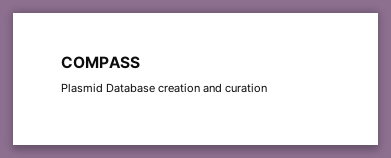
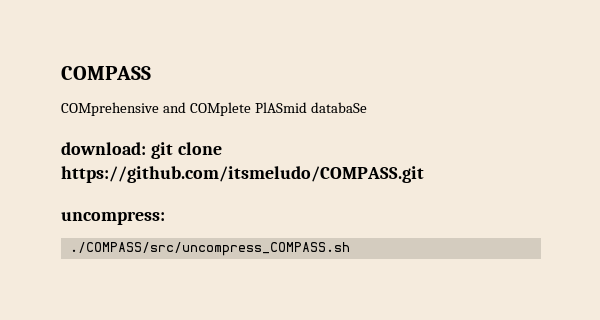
[61,83,268,93] Plasmid Database creation and curation -> [61,102,367,116] [61,142,222,159] [61,166,424,183] [61,211,165,225] [69,242,350,256] COMprehensive and COMplete PlASmid databaSe // download: git clone https://github.com/itsmeludo/COMPASS.git // uncompress: // ./COMPASS/src/uncompress_COMPASS.sh

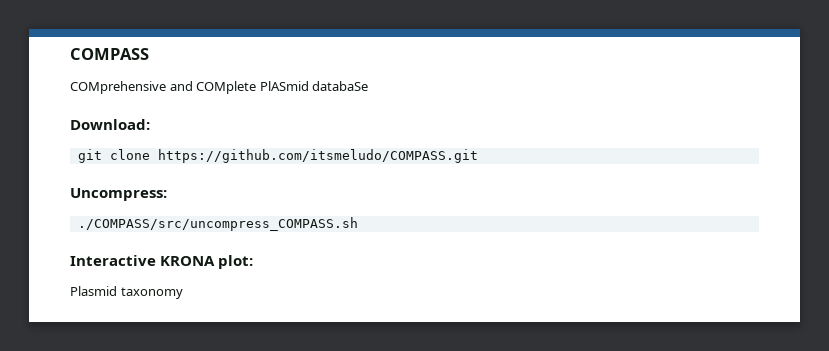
[61,142,146,155] download: -> [70,119,150,130] Download: //
[61,211,165,225] uncompress: -> [70,188,167,201] Uncompress:
(350, 249) none -> [70,255,254,269] [70,286,183,299] // Interactive KRONA plot: // Plasmid taxonomy

